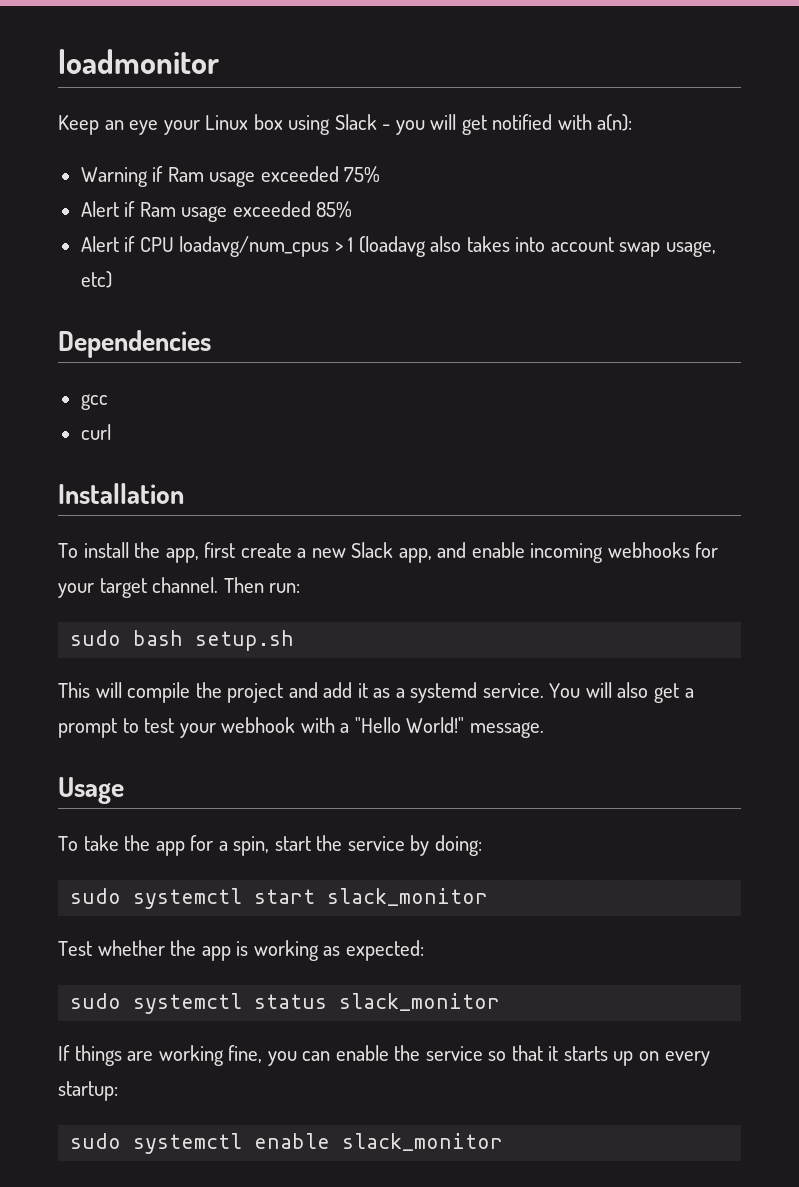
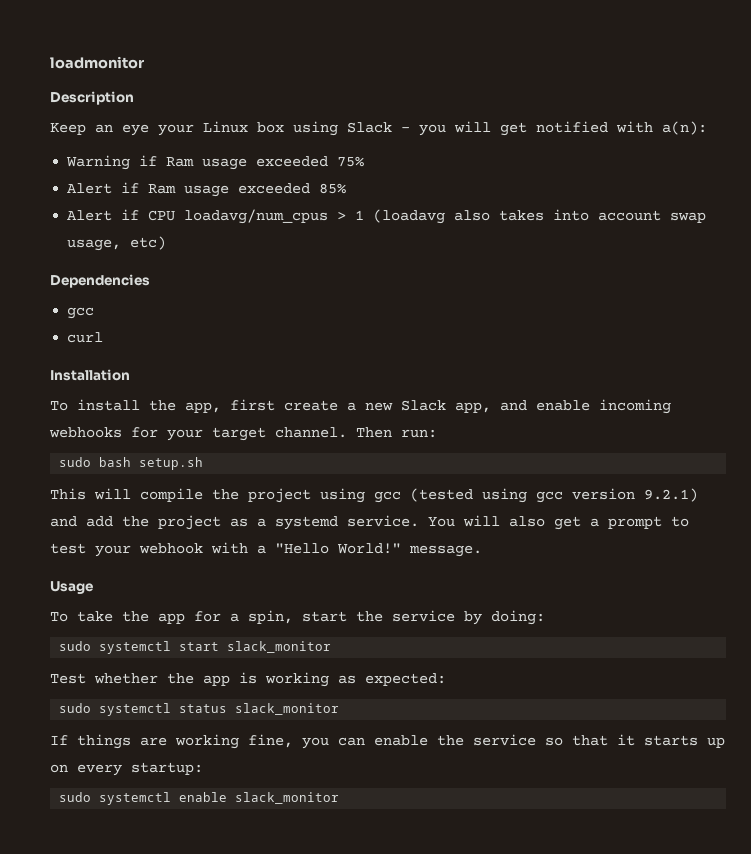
(219, 61) none -> [50,91,134,105] // Description
[288,682,368,698] and add it -> [320,488,698,503] [50,515,221,530] using gcc (tested using gcc version 9.2.1) and add the project

